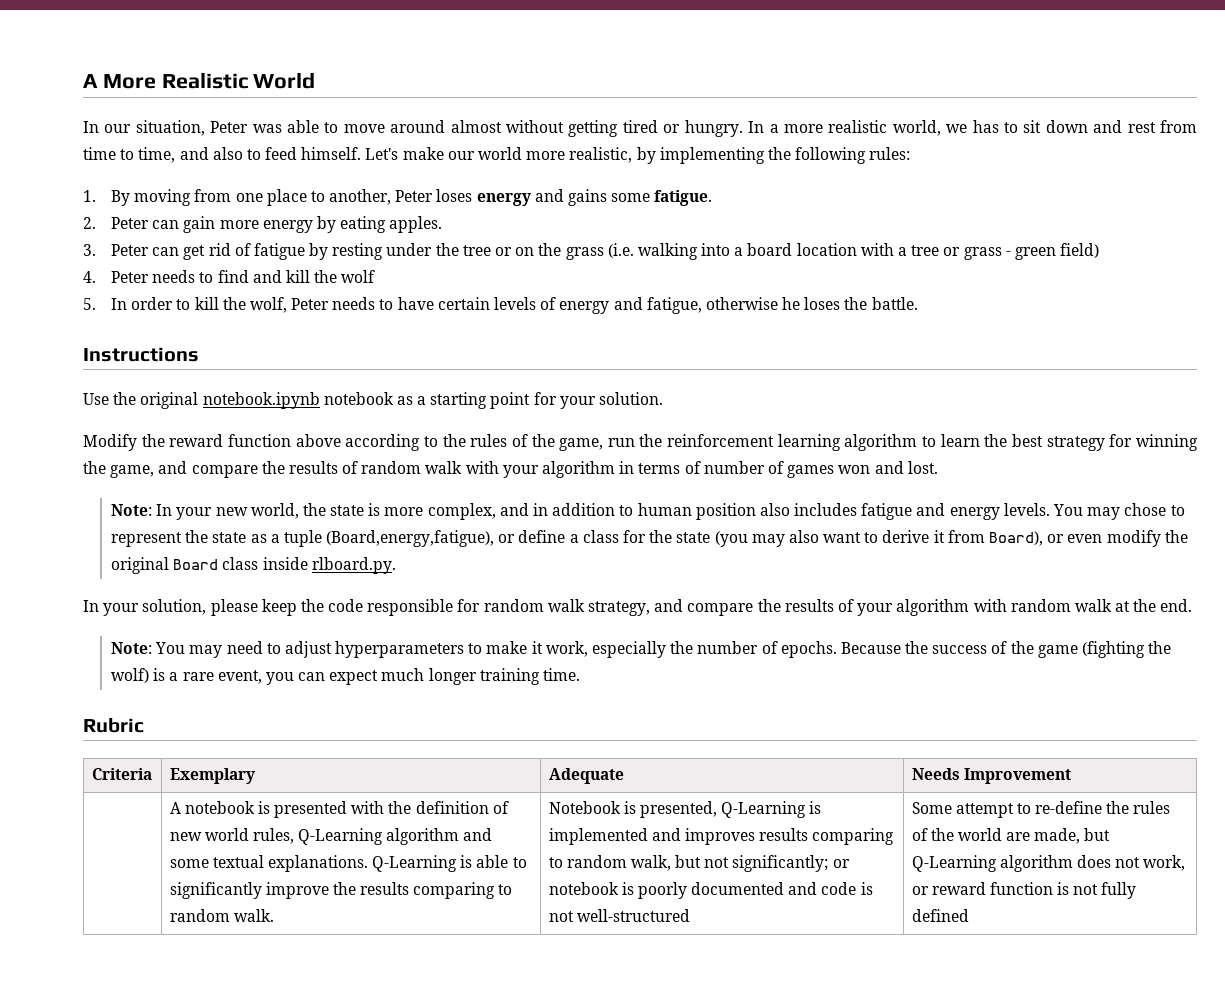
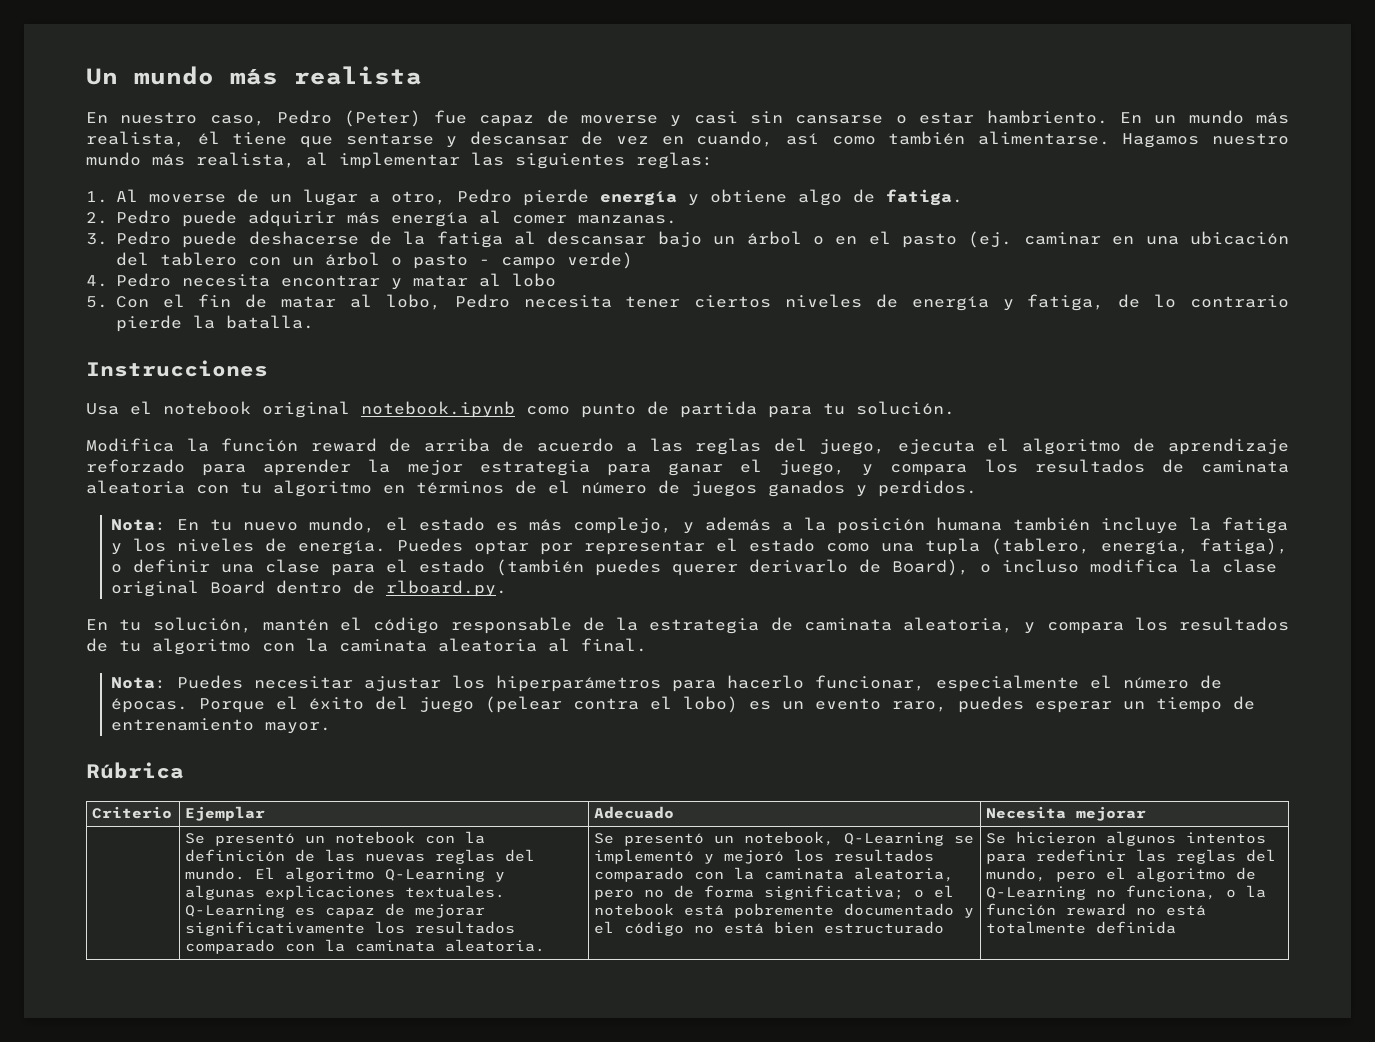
[83,72,316,89] [83,120,1197,137] [83,147,911,164] [83,189,713,206] [83,216,443,233] [83,243,1100,260] [83,270,376,283] [83,297,918,314] [83,347,199,362] [83,392,664,409] [83,434,1199,451] [83,461,938,478] [110,503,1185,520] [110,530,1188,547] [110,557,396,574] [83,599,1193,616] [110,641,1172,658] [110,668,581,685] [83,718,144,733] [91,768,152,780] [169,768,255,784] [548,768,624,784] [911,768,1071,784] [169,801,509,818] [169,828,493,845] [169,855,527,872] [169,882,513,899] [169,909,274,922] [548,801,822,818] [548,828,895,845] [548,855,850,872] [548,882,873,899] [548,909,690,922] [911,801,1171,818] [911,828,1111,844] [911,855,1186,872] [911,882,1137,899] [911,909,969,922] A More Realistic World // In our situation, Peter was able to move around almost without getting tired or hungry. In a more realistic world, we has to sit down and rest from time to time, and also to feed himself. Let's make our world more realistic, by implementing the following rules: // 1. By moving from one place to another, Peter loses energy and gains some fatigue. // 2. Peter can gain more energy by eating apples. // 3. Peter can get rid of fatigue by resting under the tree or on the grass (i.e. walking into a board location with a tree or grass - green field) // 4. Peter needs to find and kill the wolf // 5. In order to kill the wolf, Peter needs to have certain levels of energy and fatigue, otherwise he loses the battle. // Instructions // Use the original notebook.ipynb notebook as a starting point for your solution. // Modify the reward function above according to the rules of the game, run the reinforcement learning algorithm to learn the best strategy for winning the game, and compare the results of random walk with your algorithm in terms of number of games won and lost. // Note: In your new world, the state is more complex, and in addition to human position also includes fatigue and energy levels. You may chose to represent the state as a tuple (Board,energy,fatigue), or define a class for the state (you may also want to derive it from Board), or even modify the original Board class inside rlboard.py. // In your solution, please keep the code responsible for random walk strategy, and compare the results of your algorithm with random walk at the end. // Note: You may need to adjust hyperparameters to make it work, especially the number of epochs. Because the success of the game (fighting the wolf) is a rare event, you can expect much longer training time. // Rubric // Criteria | Exemplary | Adequate | Needs Improvement // | A notebook is presented with the definition of new world rules, Q-Learning algorithm and some textual explanations. Q-Learning is able to significantly improve the results comparing to random walk. | Notebook is presented, Q-Learning is implemented and improves results comparing to random walk, but not significantly; or notebook is poorly documented and code is not well-structured | Some attempt to re-define the rules of the world are made, but Q-Learning algorithm does not work, or reward function is not fully defined -> [86,66,422,85] [86,110,1289,127] [86,131,1289,148] [86,152,713,169] [86,189,963,206] [86,210,677,227] [86,231,1289,248] [115,252,633,269] [86,273,556,290] [86,294,1289,311] [115,315,314,332] [86,360,268,377] [86,401,955,418] [86,438,1289,455] [86,459,1289,476] [86,480,977,497] [110,517,1288,534] [110,538,1288,555] [110,559,1277,576] [110,580,507,597] [86,617,1289,634] [86,638,647,655] [110,675,1222,692] [110,696,1255,713] [110,718,331,734] [86,762,184,779] [92,806,173,819] [185,806,266,821] [594,806,675,819] [986,806,1147,821] [185,831,486,846] [185,849,536,864] [185,867,506,882] [185,885,506,900] [185,903,486,918] [185,921,516,936] [185,939,546,954] [594,831,975,846] [594,849,935,864] [594,867,955,882] [594,885,955,900] [594,903,975,918] [594,921,945,936] [986,831,1267,846] [986,849,1277,864] [986,867,1257,882] [986,885,1267,900] [986,903,1207,916] [986,921,1177,934] Un mundo más realista // En nuestro caso, Pedro (Peter) fue capaz de moverse y casi sin cansarse o estar hambriento. En un mundo más realista, él tiene que sentarse y descansar de vez en cuando, así como también alimentarse. Hagamos nuestro mundo más realista, al implementar las siguientes reglas: // 1. Al moverse de un lugar a otro, Pedro pierde energía y obtiene algo de fatiga. // 2. Pedro puede adquirir más energía al comer manzanas. // 3. Pedro puede deshacerse de la fatiga al descansar bajo un árbol o en el pasto (ej. caminar en una ubicación del tablero con un árbol o pasto - campo verde) // 4. Pedro necesita encontrar y matar al lobo // 5. Con el fin de matar al lobo, Pedro necesita tener ciertos niveles de energía y fatiga, de lo contrario pierde la batalla. // Instrucciones // Usa el notebook original notebook.ipynb como punto de partida para tu solución. // Modifica la función reward de arriba de acuerdo a las reglas del juego, ejecuta el algoritmo de aprendizaje reforzado para aprender la mejor estrategia para ganar el juego, y compara los resultados de caminata aleatoria con tu algoritmo en términos de el número de juegos ganados y perdidos. // Nota: En tu nuevo mundo, el estado es más complejo, y además a la posición humana también incluye la fatiga y los niveles de energía. Puedes optar por representar el estado como una tupla (tablero, energía, fatiga), o definir una clase para el estado (también puedes querer derivarlo de Board), o incluso modifica la clase original Board dentro de rlboard.py. // En tu solución, mantén el código responsable de la estrategia de caminata aleatoria, y compara los resultados de tu algoritmo con la caminata aleatoria al final. // Nota: Puedes necesitar ajustar los hiperparámetros para hacerlo funcionar, especialmente el número de épocas. Porque el éxito del juego (pelear contra el lobo) es un evento raro, puedes esperar un tiempo de entrenamiento mayor. // Rúbrica // Criterio | Ejemplar | Adecuado | Necesita mejorar // | Se presentó un notebook con la definición de las nuevas reglas del mundo. El algoritmo Q-Learning y algunas explicaciones textuales. Q-Learning es capaz de mejorar significativamente los resultados comparado con la caminata aleatoria. | Se presentó un notebook, Q-Learning se implementó y mejoró los resultados comparado con la caminata aleatoria, pero no de forma significativa; o el notebook está pobremente documentado y el código no está bien estructurado | Se hicieron algunos intentos para redefinir las reglas del mundo, pero el algoritmo de Q-Learning no funciona, o la función reward no está totalmente definida

